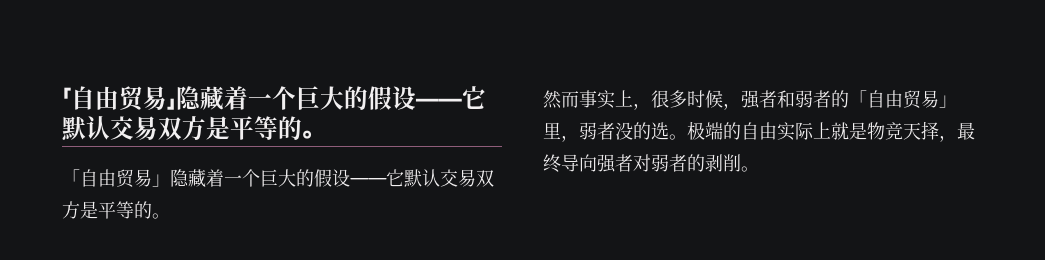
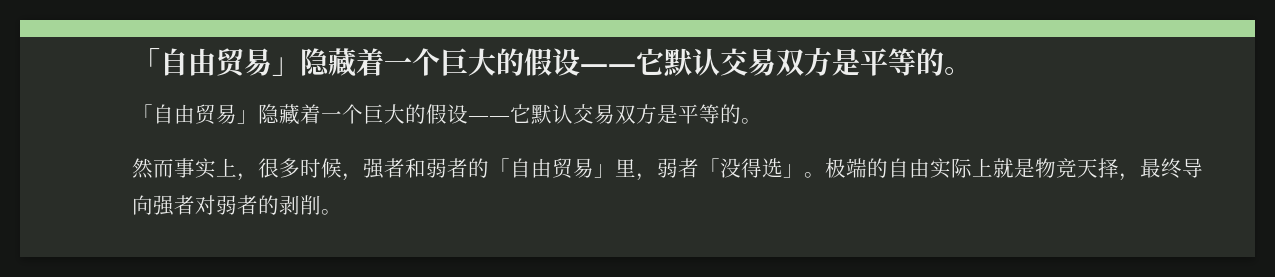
[615,122,669,140] 没的选 -> [699,158,804,178] 「没得选」

